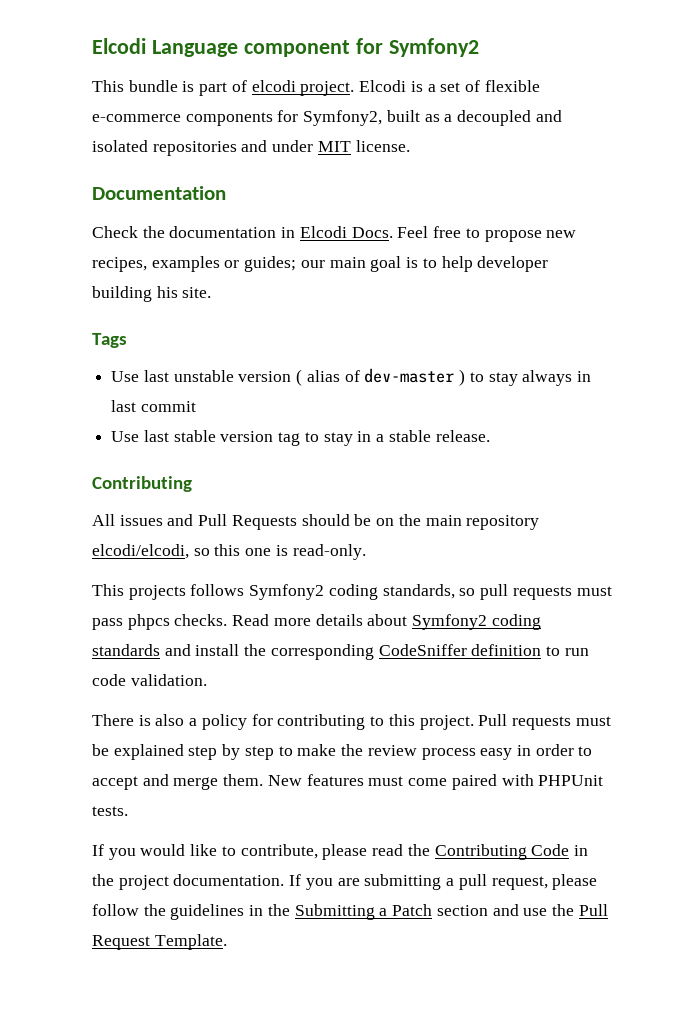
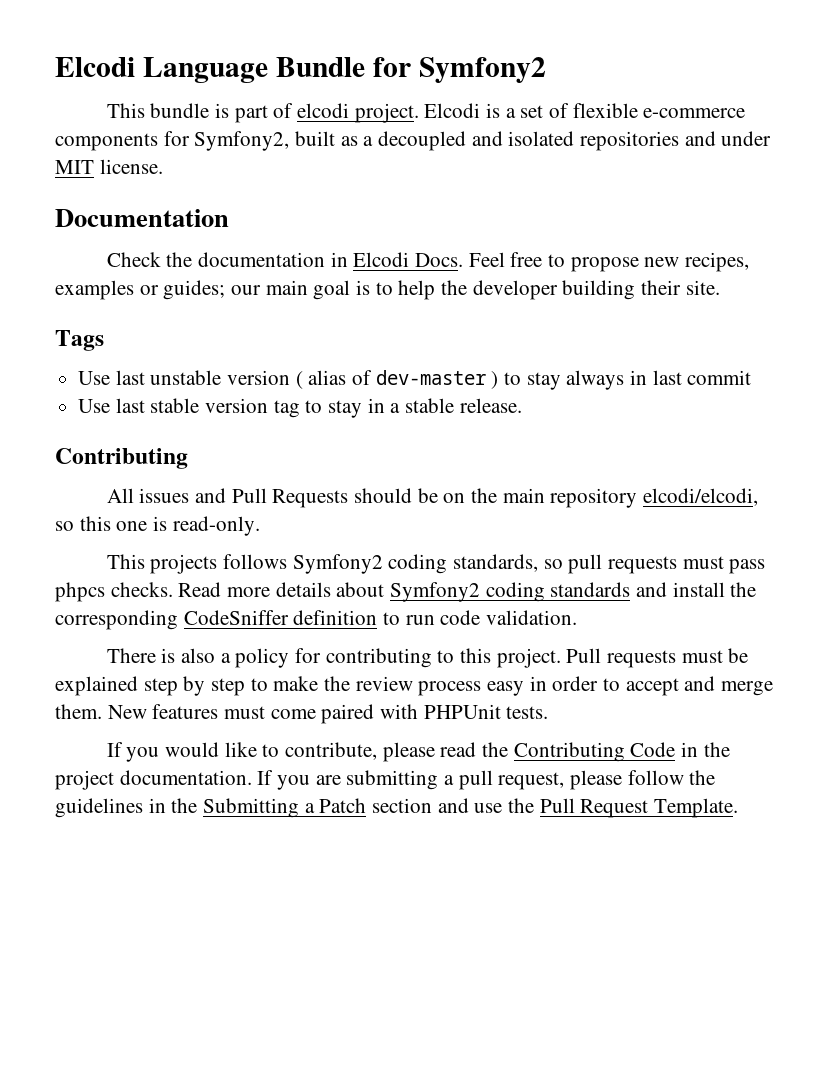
[243,40,350,57] component -> [275,57,365,77] Bundle
(473, 264) none -> [441,280,468,295] the
[156,286,178,298] his -> [641,280,682,295] their

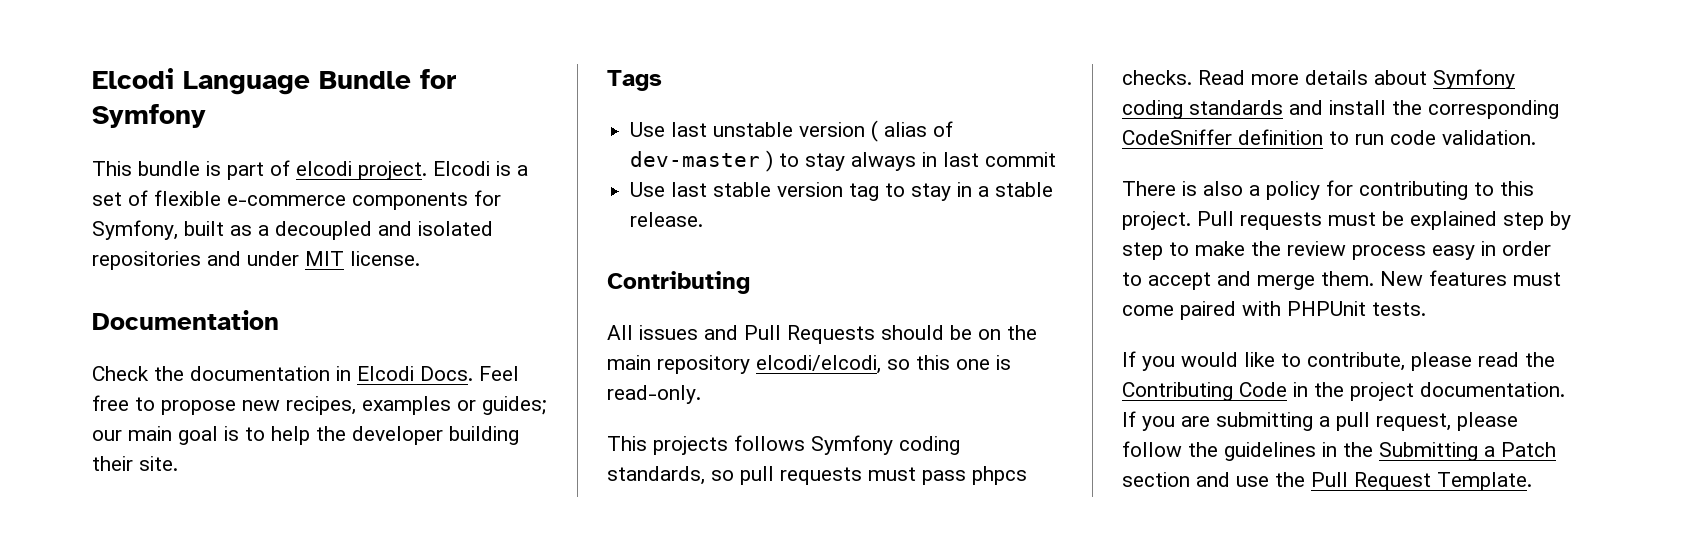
[418,57,546,83] Symfony2 -> [92,104,206,128] Symfony
[194,131,290,151] Symfony2, -> [92,220,178,240] Symfony,
[292,554,383,574] Symfony2 -> [811,435,893,455] Symfony
[390,582,481,602] Symfony2 -> [1433,69,1515,89] Symfony

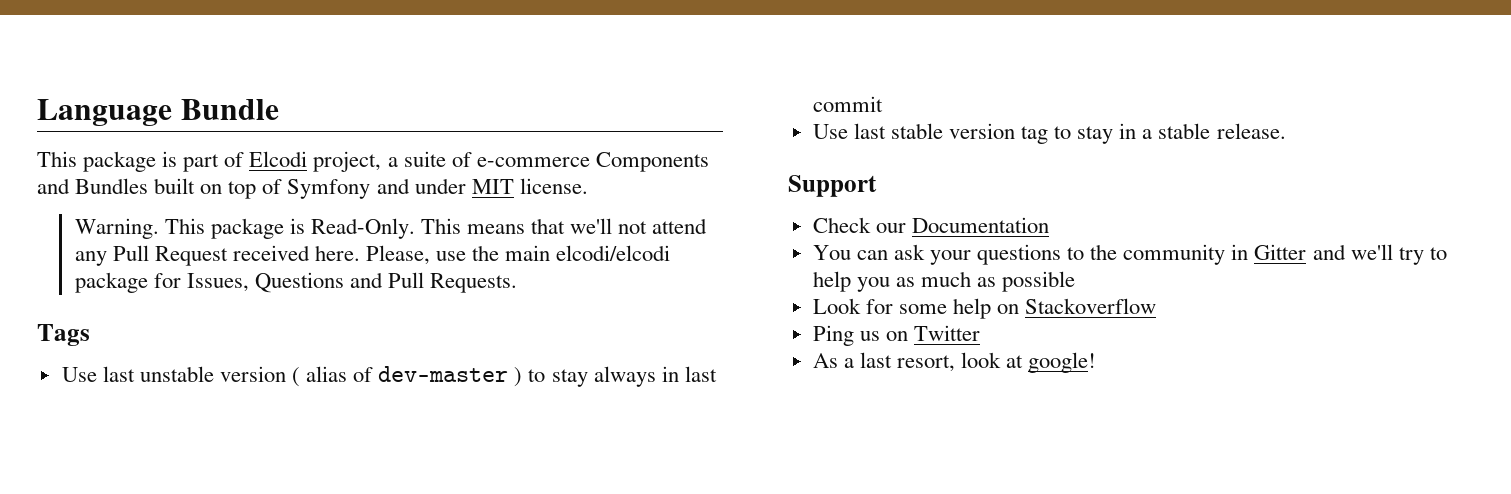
[92,68,174,89] Elcodi -> (37, 113) none
[420,69,456,89] [92,104,206,128] [92,161,200,176] for Symfony // This bundle -> [37,151,157,172] // This package
[296,161,528,180] [92,190,501,210] [92,220,493,240] [92,251,420,270] [92,310,279,330] [92,366,519,381] [92,395,546,415] [92,426,519,445] [92,456,178,471] elcodi project. Elcodi is a set of flexible e-commerce components for Symfony, built as a decoupled and isolated repositories and under MIT license. // Documentation // Check the documentation in Elcodi Docs. Feel free to propose new recipes, examples or guides; our main goal is to help the developer building their site. -> [249,151,709,172] [37,178,588,199] [74,218,708,239] [74,245,671,266] [74,272,518,293] Elcodi project, a suite of e-commerce Components and Bundles built on top of Symfony and under MIT license. // Warning. This package is Read-Only. This means that we'll not attend any Pull Request received here. Please, use the main elcodi/elcodi package for Issues, Questions and Pull Requests.
[607,271,750,294] [607,325,1037,344] [607,355,1011,374] [607,385,701,404] [607,435,960,455] [607,466,1027,485] [1122,69,1515,89] [1122,100,1559,119] [1122,129,1536,145] [1122,180,1534,200] [1122,211,1571,230] [1122,241,1551,260] [1122,270,1561,290] [1122,301,1426,320] [1122,351,1555,371] [1122,382,1565,401] [1122,411,1518,431] [1122,441,1556,461] [1122,472,1532,491] Contributing // All issues and Pull Requests should be on the main repository elcodi/elcodi, so this one is read-only. // This projects follows Symfony coding standards, so pull requests must pass phpcs checks. Read more details about Symfony coding standards and install the corresponding CodeSniffer definition to run code validation. // There is also a policy for contributing to this project. Pull requests must be explained step by step to make the review process easy in order to accept and merge them. New features must come paired with PHPUnit tests. // If you would like to contribute, please read the Contributing Code in the project documentation. If you are submitting a pull request, please follow the guidelines in the Submitting a Patch section and use the Pull Request Template. -> [788,175,877,197] [812,217,1049,233] [812,244,1447,265] [812,271,1076,292] [812,298,1157,319] [812,325,980,346] [812,352,1097,373] Support // Check our Documentation // You can ask your questions to the community in Gitter and we'll try to help you as much as possible // Look for some help on Stackoverflow // Ping us on Twitter // As a last resort, look at google!

